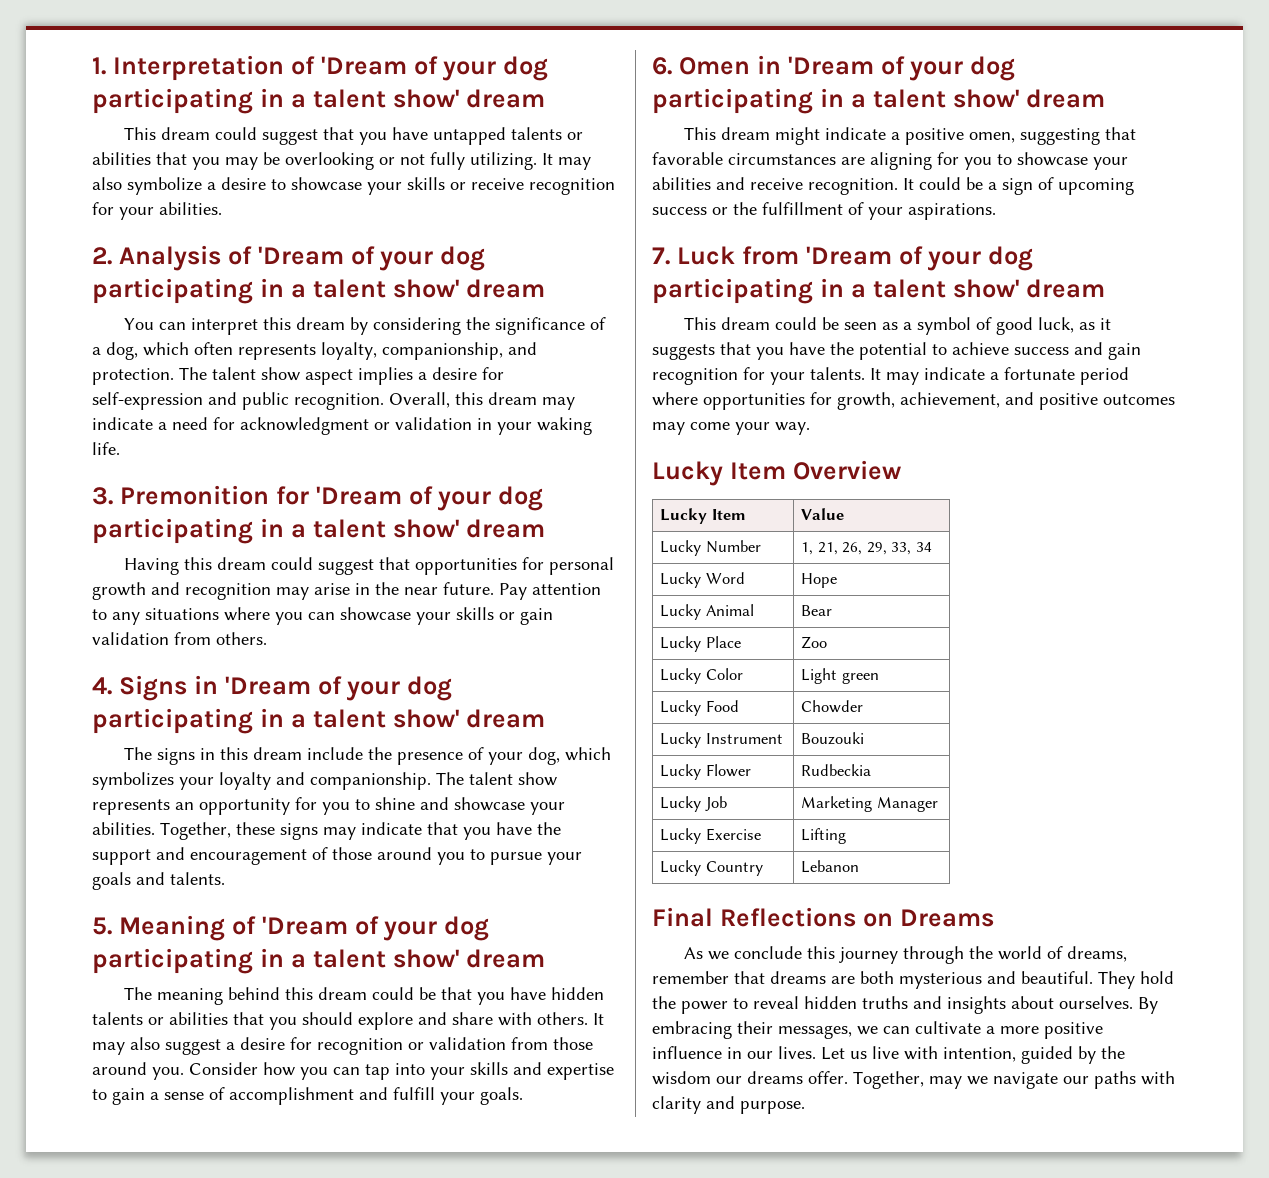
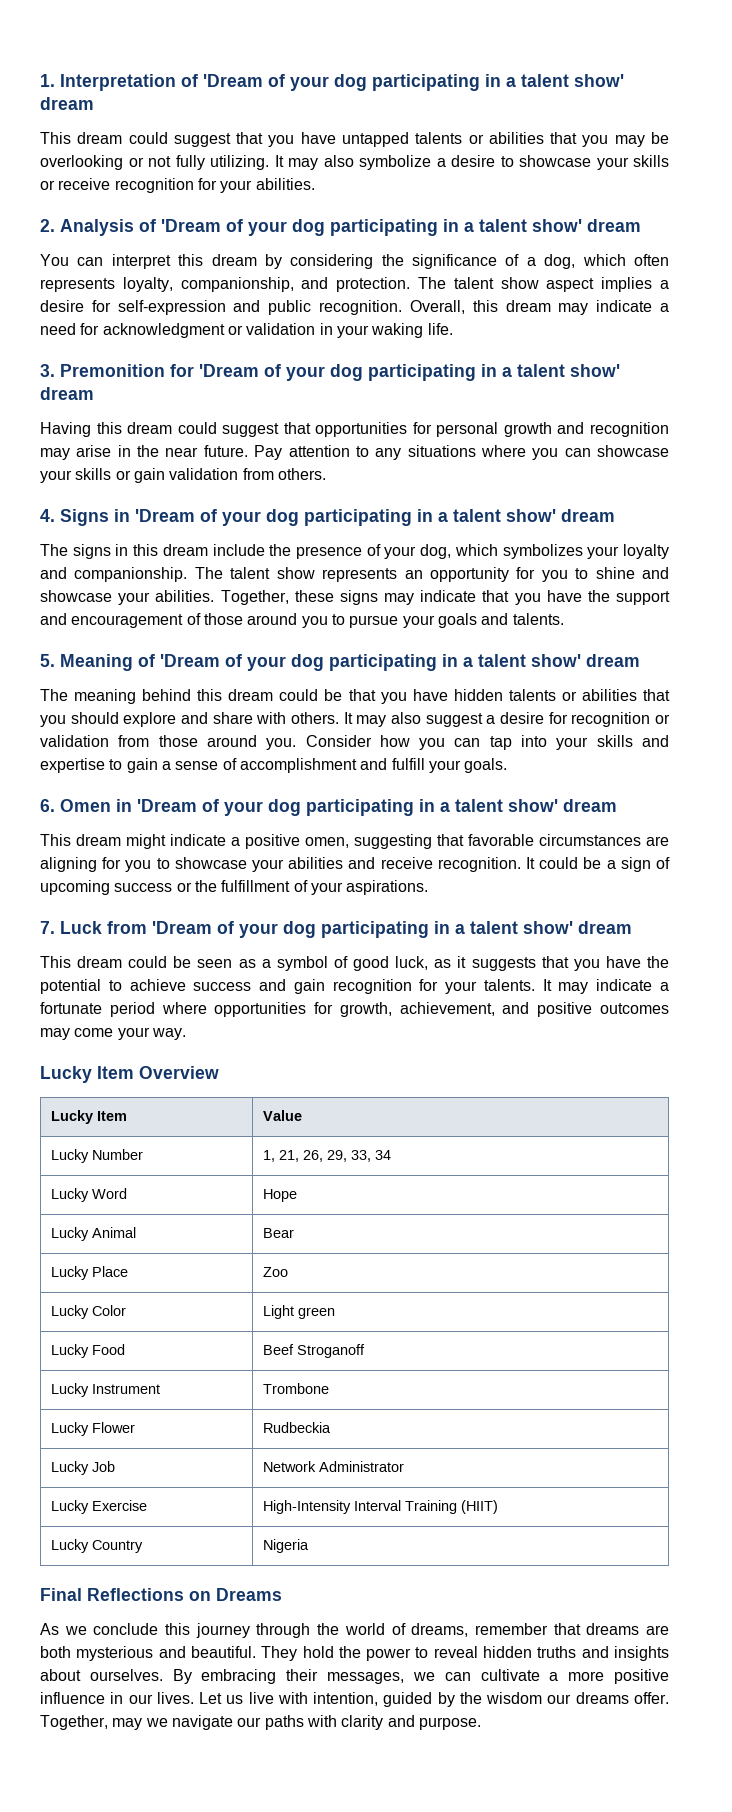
[801,700,864,713] Chowder -> [263,1344,366,1358] Beef Stroganoff
[801,732,865,745] Bouzouki -> [263,1383,330,1394] Trombone
[801,796,938,812] Marketing Manager -> [263,1461,405,1472] Network Administrator
[801,828,847,844] Lifting -> [263,1500,499,1514] High-Intensity Interval Training (HIIT)
[801,860,860,873] Lebanon -> [263,1539,310,1553] Nigeria

